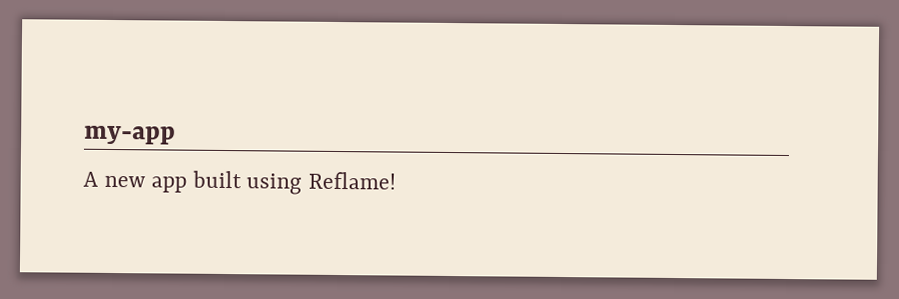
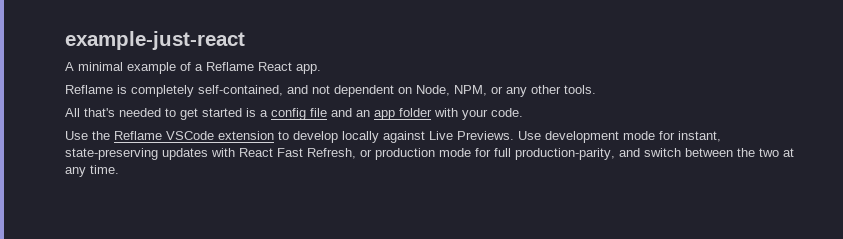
[84,125,176,145] my-app -> [65,31,245,50] example-just-react
[103,170,397,195] new app built using Reflame! -> [78,62,321,74] [65,85,596,97] [65,108,523,120] [65,131,721,143] [65,148,794,160] [65,165,119,177] minimal example of a Reflame React app. // Reflame is completely self-contained, and not dependent on Node, NPM, or any other tools. // All that's needed to get started is a config file and an app folder with your code. // Use the Reflame VSCode extension to develop locally against Live Previews. Use development mode for instant, state-preserving updates with React Fast Refresh, or production mode for full production-parity, and switch between the two at any time.

